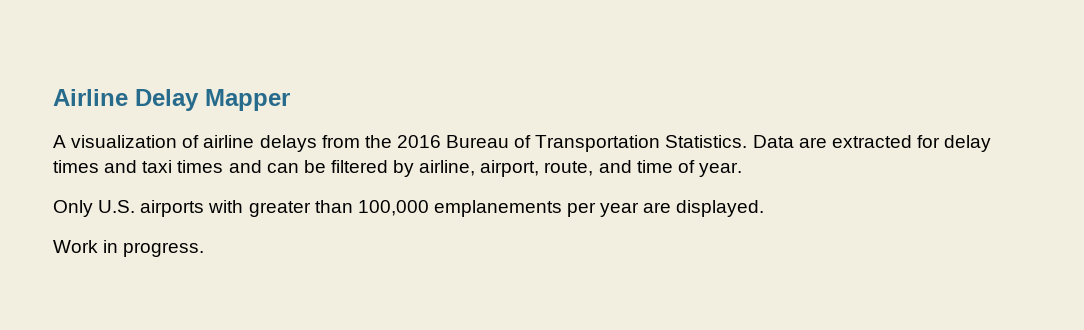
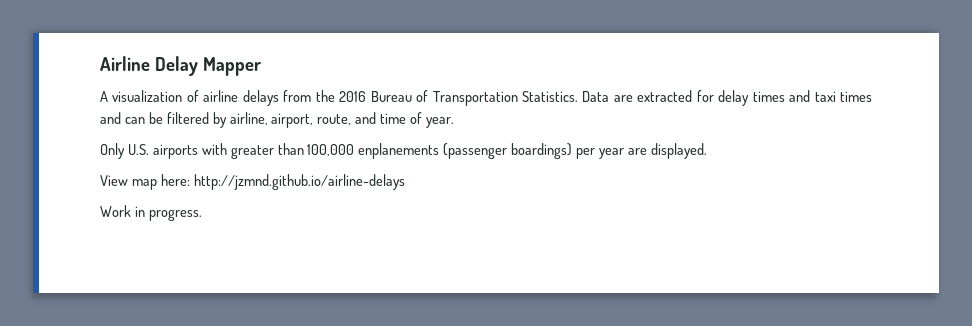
[433,200,562,217] emplanements -> [358,143,573,159] enplanements (passenger boardings)
(765, 208) none -> [100,174,405,190] // View map here: http://jzmnd.github.io/airline-delays

